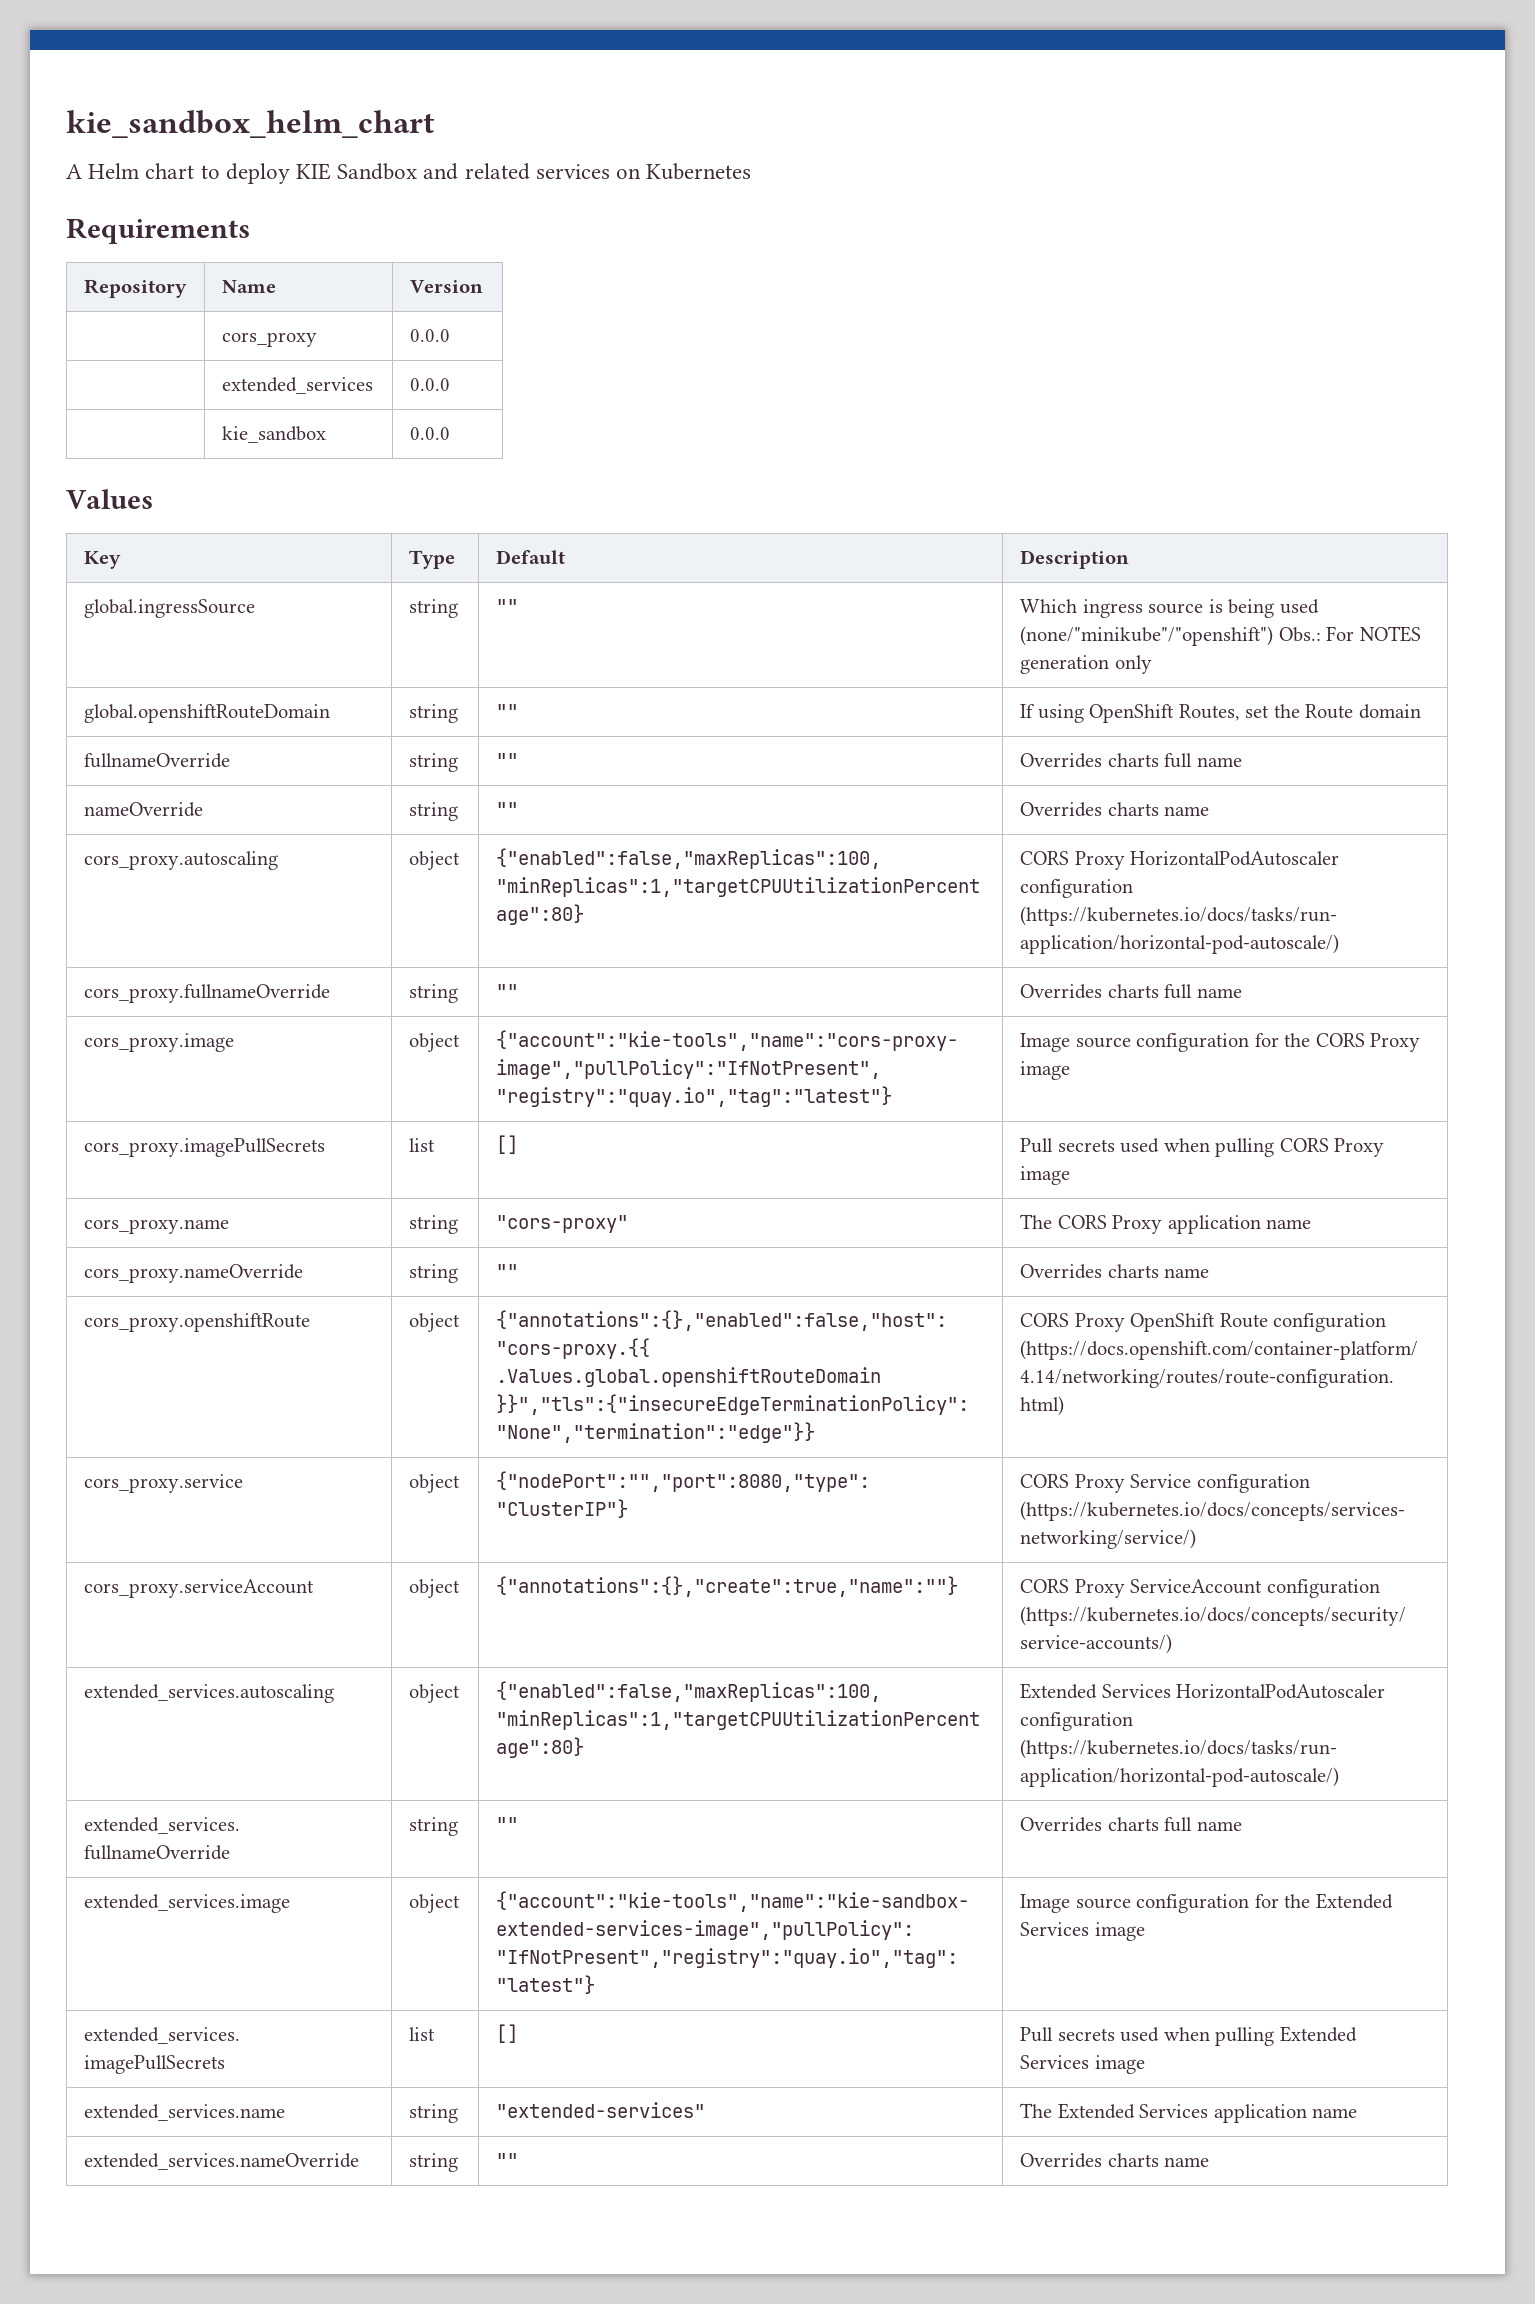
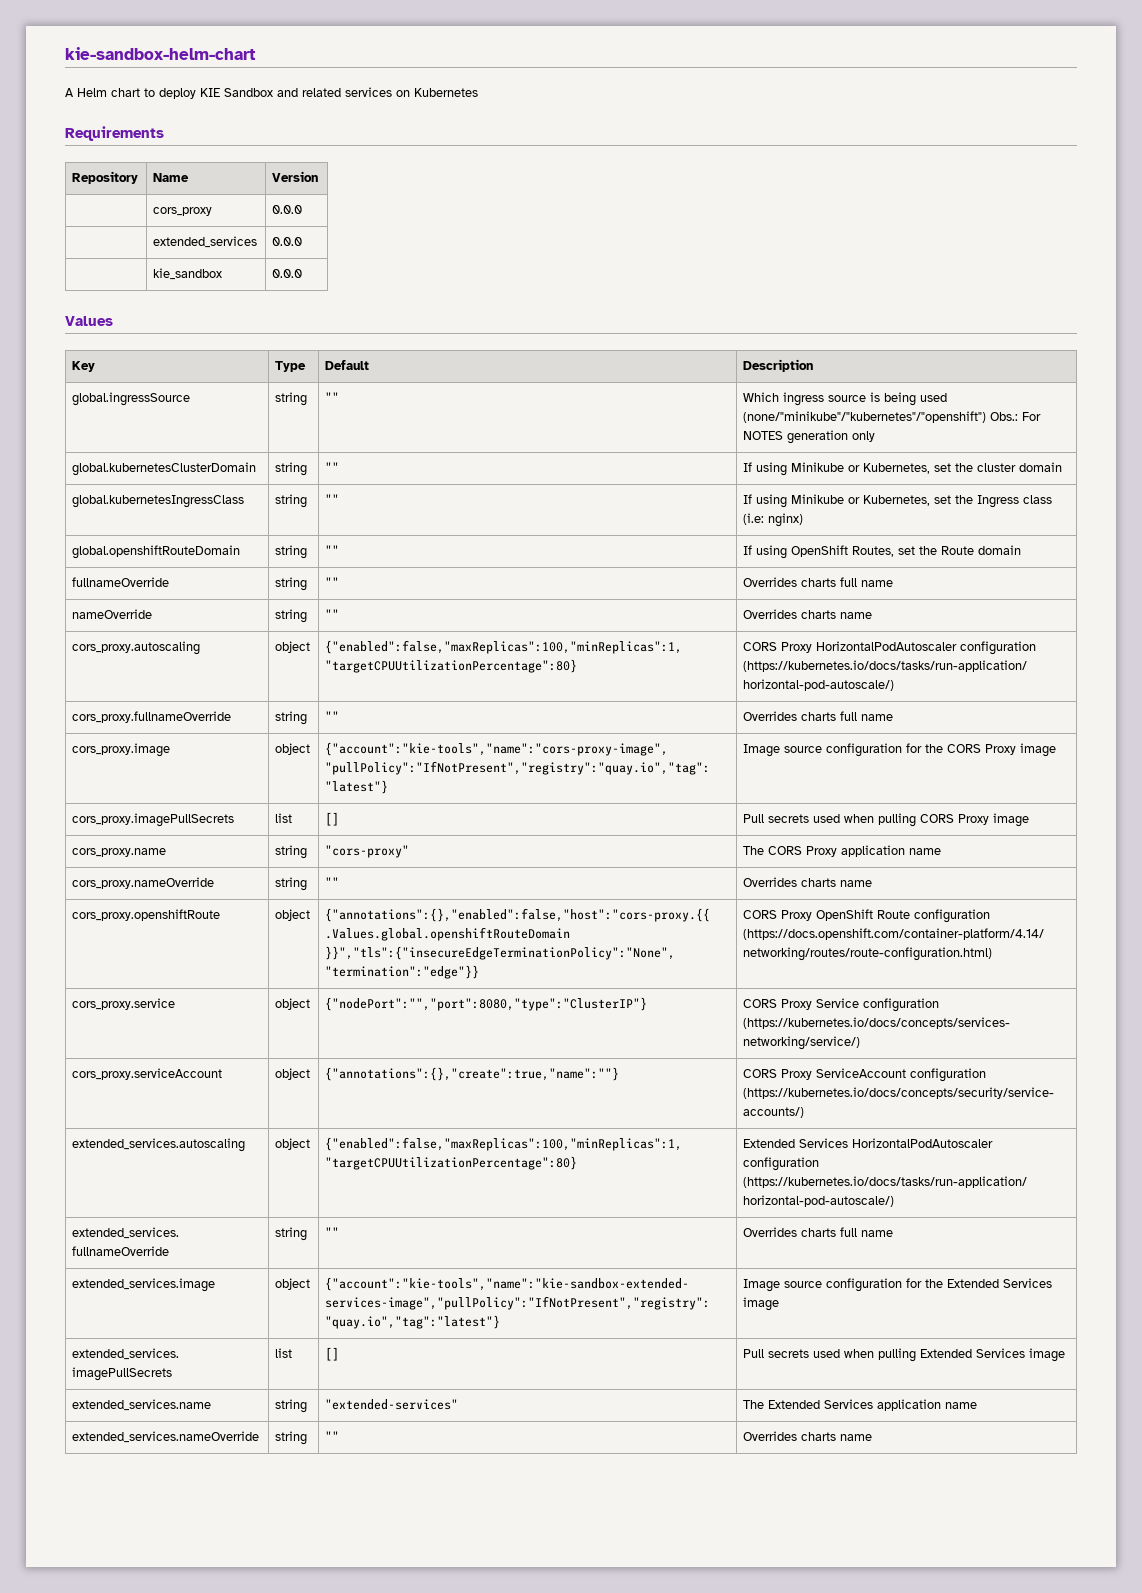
[66,110,435,138] kie_sandbox_helm_chart -> [65,47,256,60] kie-sandbox-helm-chart
[1019,626,1273,646] (none/"minikube"/"openshift") -> [743,411,987,423] (none/"minikube"/"kubernetes"/"openshift")
(1152, 664) none -> [72,462,257,476] [275,462,308,476] [325,462,340,472] [743,462,1063,476] [72,495,245,508] [275,494,308,508] [325,494,340,504] [743,494,1053,508] [743,513,804,527] // global.kubernetesClusterDomain | string | "" | If using Minikube or Kubernetes, set the cluster domain // global.kubernetesIngressClass | string | "" | If using Minikube or Kubernetes, set the Ingress class (i.e: nginx)

